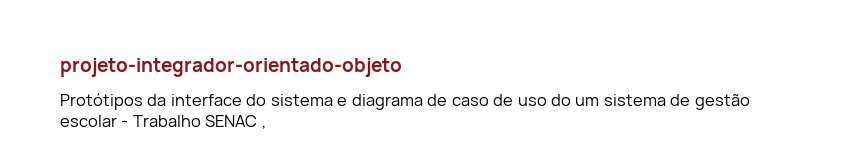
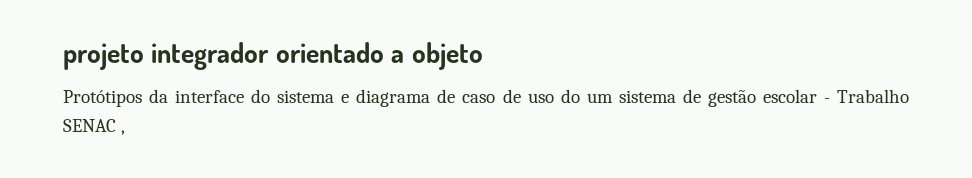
[60,58,402,77] projeto-integrador-orientado-objeto -> [63,42,483,70] projeto integrador orientado a objeto

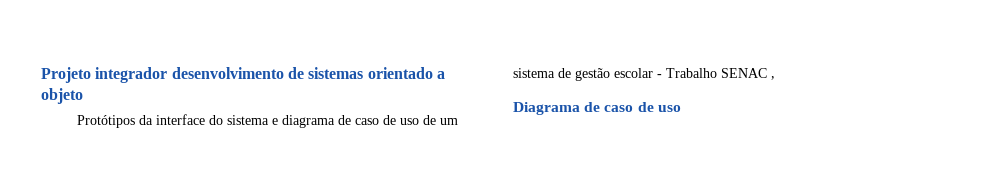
[63,42,270,70] projeto integrador -> [41,67,364,83] Projeto integrador desenvolvimento de sistemas
[560,89,580,103] do -> [422,115,436,125] de
(126, 132) none -> [513,102,681,115] // Diagrama de caso de uso

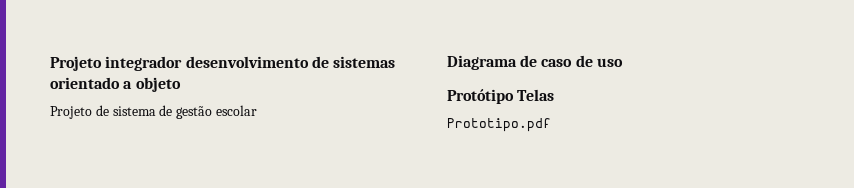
[76,114,458,128] Protótipos da interface do sistema e diagrama de caso de uso de um -> [50,105,109,119] Projeto de
[657,68,775,80] - Trabalho SENAC , -> (257, 110) none
(681, 108) none -> [447,89,555,104] [447,118,551,132] // Protótipo Telas // Prototipo.pdf

